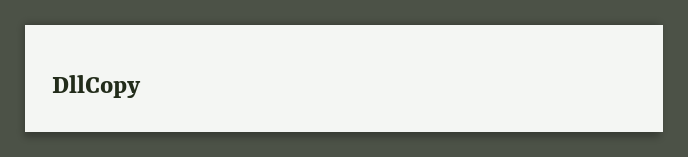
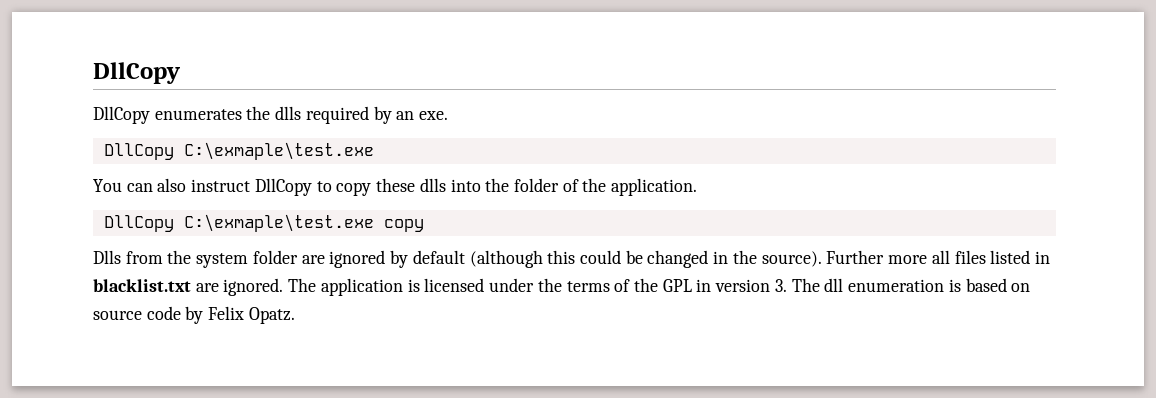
[52,75,141,98] DllCopy -> [93,62,181,84] [93,106,449,124] [103,142,374,160] [93,178,698,196] [103,214,424,232] [93,250,1050,268] [93,278,1031,296] [93,306,295,324] DllCopy // DllCopy enumerates the dlls required by an exe. // DllCopy C:\exmaple\test.exe // You can also instruct DllCopy to copy these dlls into the folder of the application. // DllCopy C:\exmaple\test.exe copy // Dlls from the system folder are ignored by default (although this could be changed in the source). Further more all files listed in blacklist.txt are ignored. The application is licensed under the terms of the GPL in version 3. The dll enumeration is based on source code by Felix Opatz.

